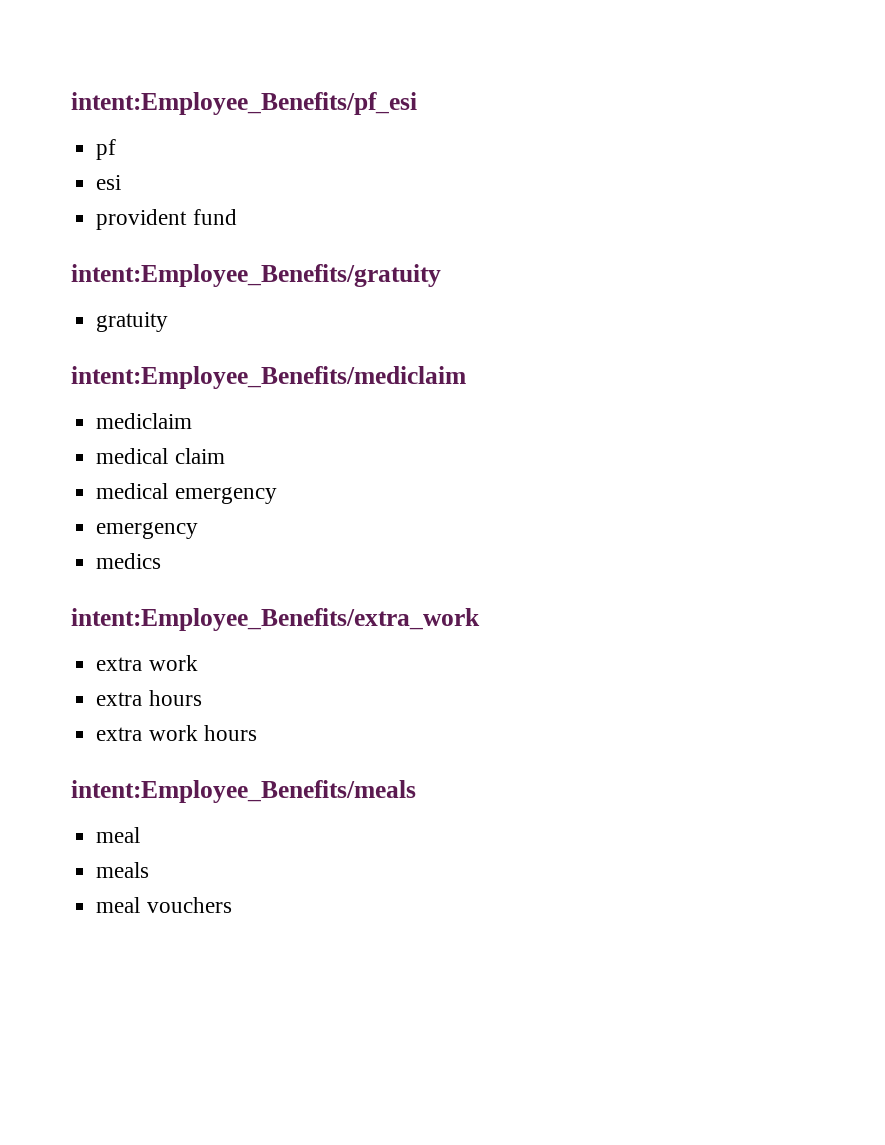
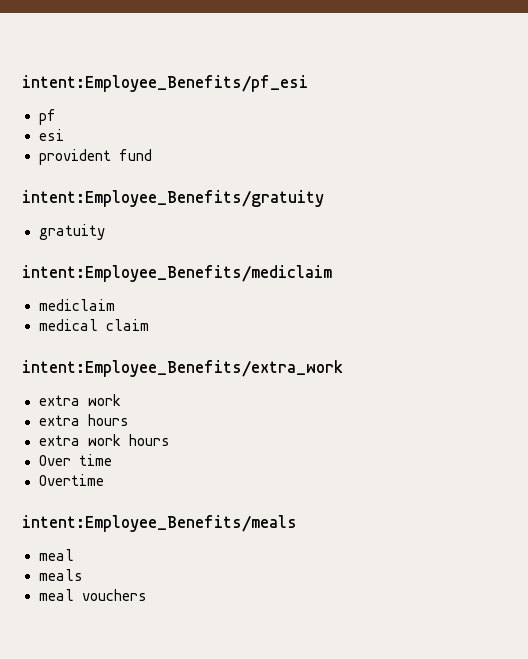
[96,483,277,504] [96,522,199,539] [96,553,162,569] // medical emergency // emergency // medics -> (149, 325) none
(257, 733) none -> [38,454,112,466] [38,474,104,486] // Over time // Overtime

